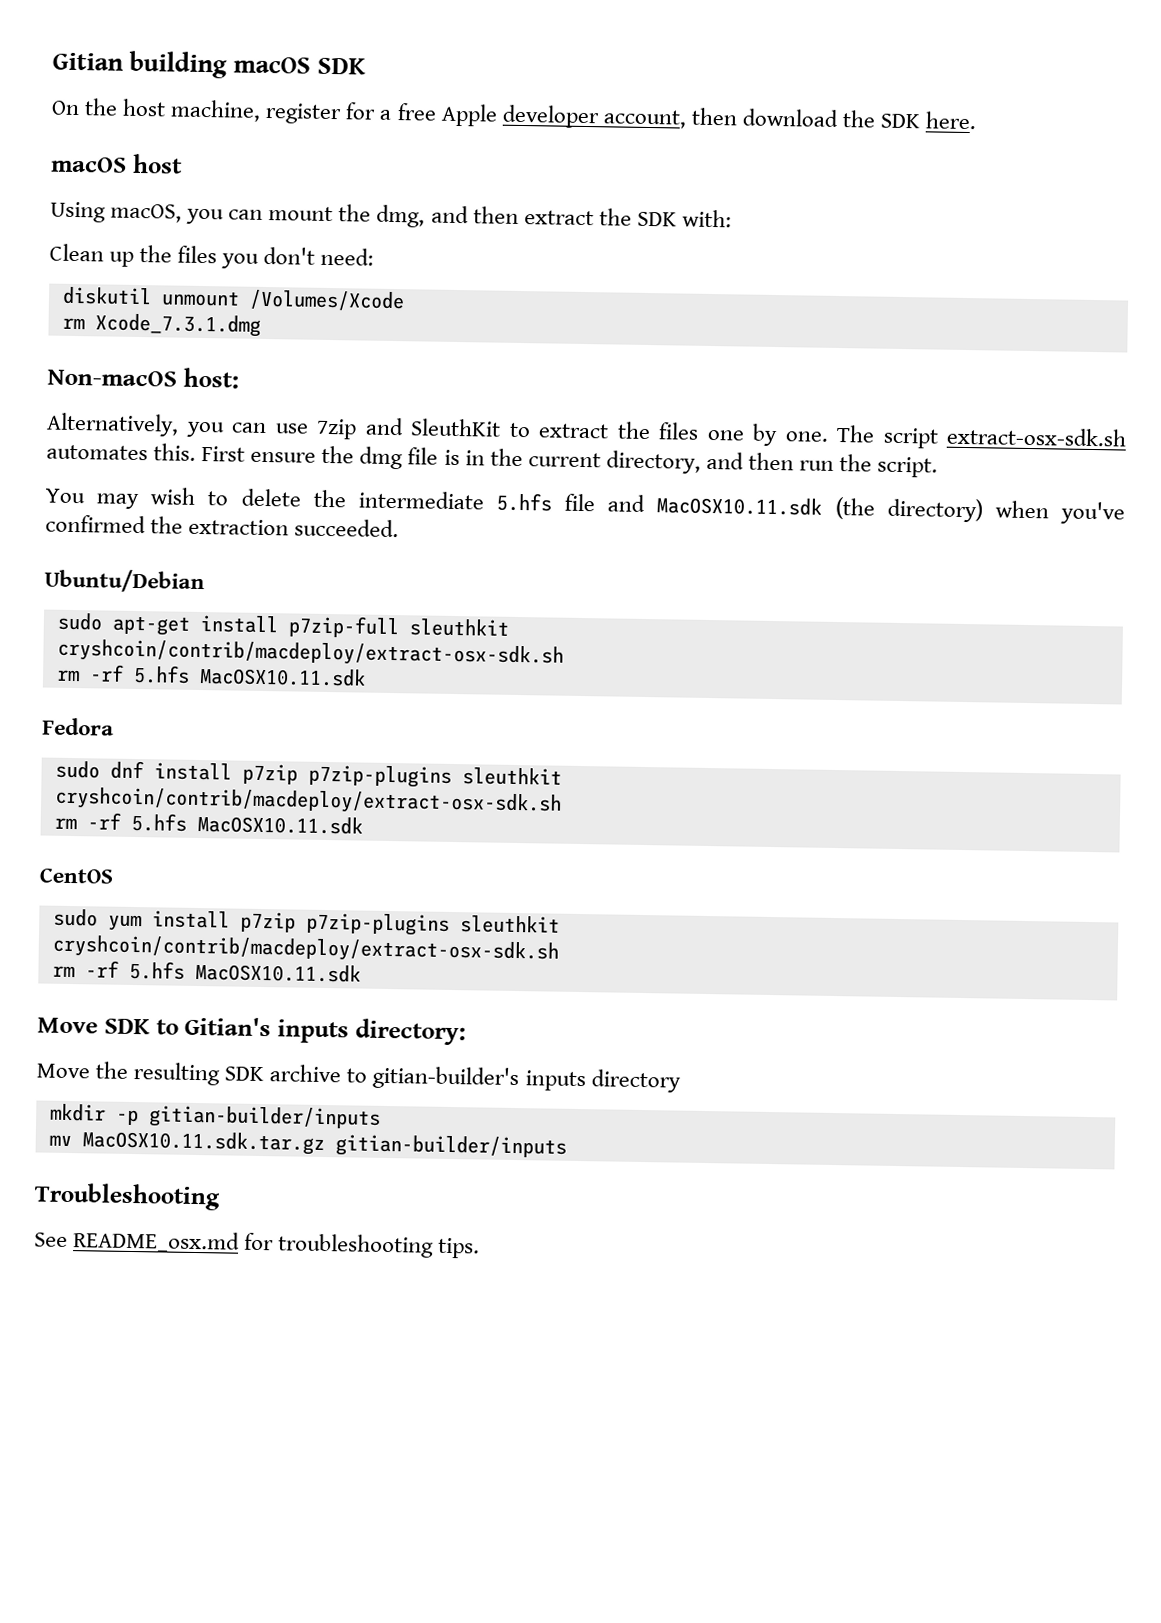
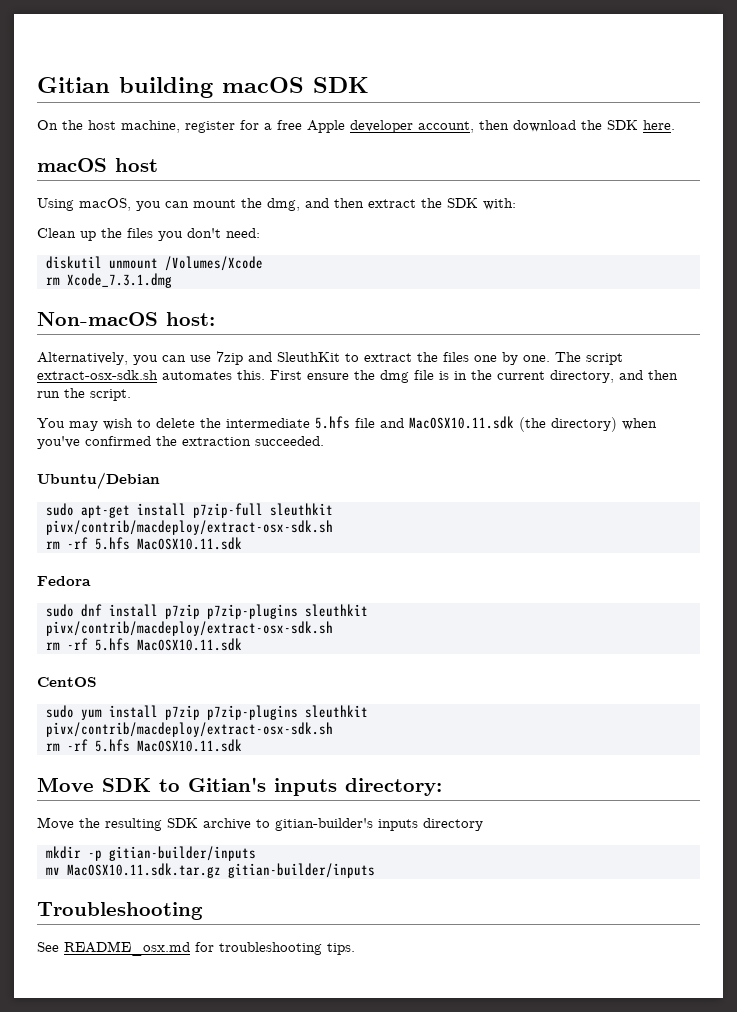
[56,638,564,668] cryshcoin/contrib/macdeploy/extract-osx-sdk.sh -> [45,520,333,535] pivx/contrib/macdeploy/extract-osx-sdk.sh
[53,786,562,816] cryshcoin/contrib/macdeploy/extract-osx-sdk.sh -> [45,621,333,636] pivx/contrib/macdeploy/extract-osx-sdk.sh
[51,934,559,964] cryshcoin/contrib/macdeploy/extract-osx-sdk.sh -> [45,722,333,737] pivx/contrib/macdeploy/extract-osx-sdk.sh

